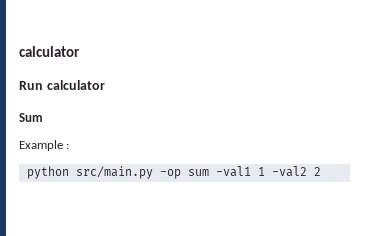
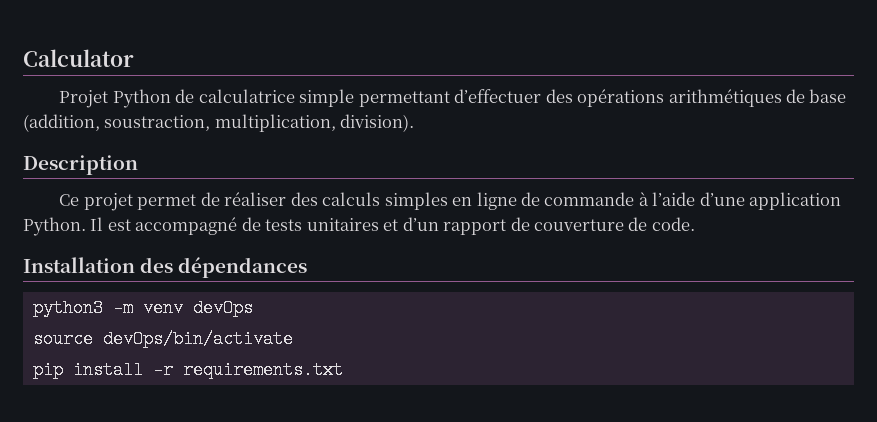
[19,46,80,57] [19,80,105,90] [19,113,43,122] [19,140,70,151] [26,166,321,179] calculator // Run calculator // Sum // Example : // python src/main.py -op sum -val1 1 -val2 2 -> [23,49,134,67] [59,89,847,108] [23,114,415,132] [23,155,138,175] [59,192,842,211] [23,217,695,236] [23,257,308,278] [32,299,253,317] [32,330,293,348] [32,361,343,379] Calculator // Projet Python de calculatrice simple permettant d’effectuer des opérations arithmétiques de base (addition, soustraction, multiplication, division). // Description // Ce projet permet de réaliser des calculs simples en ligne de commande à l’aide d’une application Python. Il est accompagné de tests unitaires et d’un rapport de couverture de code. // Installation des dépendances // python3 -m venv devOps // source devOps/bin/activate // pip install -r requirements.txt

